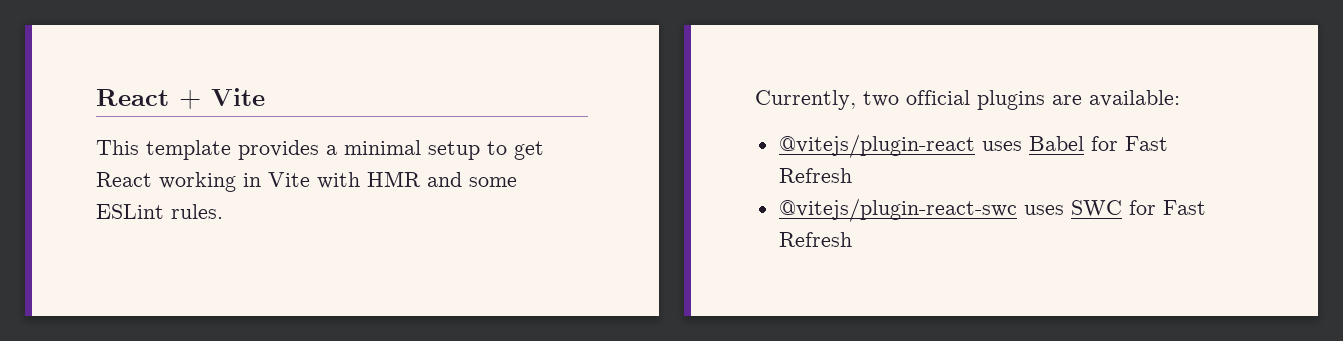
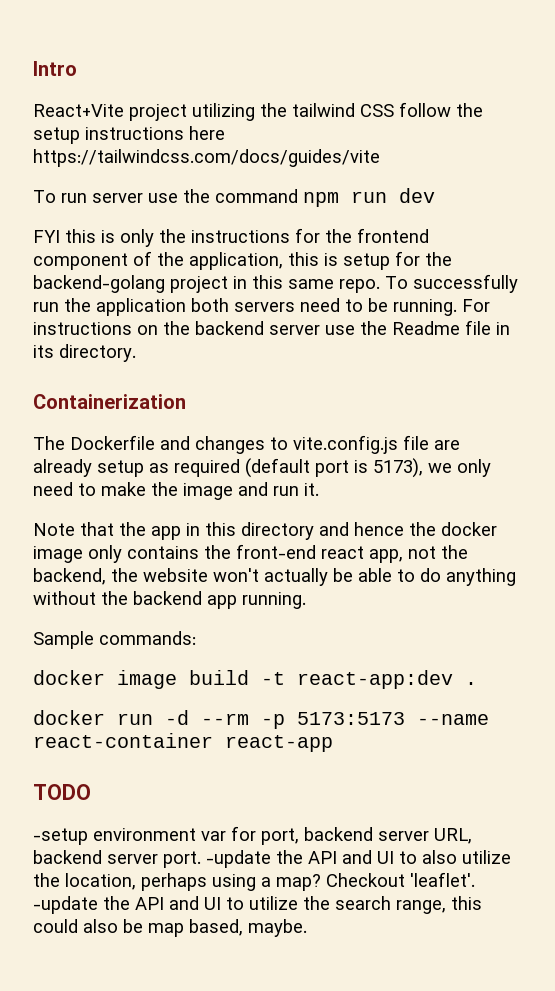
[96,88,265,109] [96,140,544,160] [96,171,517,192] [96,204,223,219] [755,90,1180,110] [778,134,1168,158] [778,168,852,183] [778,198,1206,222] [778,232,852,247] React + Vite // This template provides a minimal setup to get React working in Vite with HMR and some ESLint rules. // Currently, two official plugins are available: // @vitejs/plugin-react uses Babel for Fast Refresh // @vitejs/plugin-react-swc uses SWC for Fast Refresh -> [33,61,77,76] [33,102,483,121] [33,126,225,144] [33,149,380,167] [33,188,435,207] [33,228,429,247] [33,251,452,270] [33,274,518,293] [33,298,490,316] [33,320,510,335] [33,344,136,362] [33,394,186,409] [33,435,460,454] [33,458,491,478] [33,482,319,500] [33,522,497,540] [33,544,468,563] [33,568,516,586] [33,591,306,609] [33,631,196,649] [33,670,477,689] [33,710,489,729] [33,733,333,752] [33,784,91,800] [33,826,472,845] [33,850,511,868] [33,872,475,891] [33,896,482,914] [33,919,307,937] Intro // React+Vite project utilizing the tailwind CSS follow the setup instructions here https://tailwindcss.com/docs/guides/vite // To run server use the command npm run dev // FYI this is only the instructions for the frontend component of the application, this is setup for the backend-golang project in this same repo. To successfully run the application both servers need to be running. For instructions on the backend server use the Readme file in its directory. // Containerization // The Dockerfile and changes to vite.config.js file are already setup as required (default port is 5173), we only need to make the image and run it. // Note that the app in this directory and hence the docker image only contains the front-end react app, not the backend, the website won't actually be able to do anything without the backend app running. // Sample commands: // docker image build -t react-app:dev . // docker run -d --rm -p 5173:5173 --name react-container react-app // TODO // -setup environment var for port, backend server URL, backend server port. -update the API and UI to also utilize the location, perhaps using a map? Checkout 'leaflet'. -update the API and UI to utilize the search range, this could also be map based, maybe.

